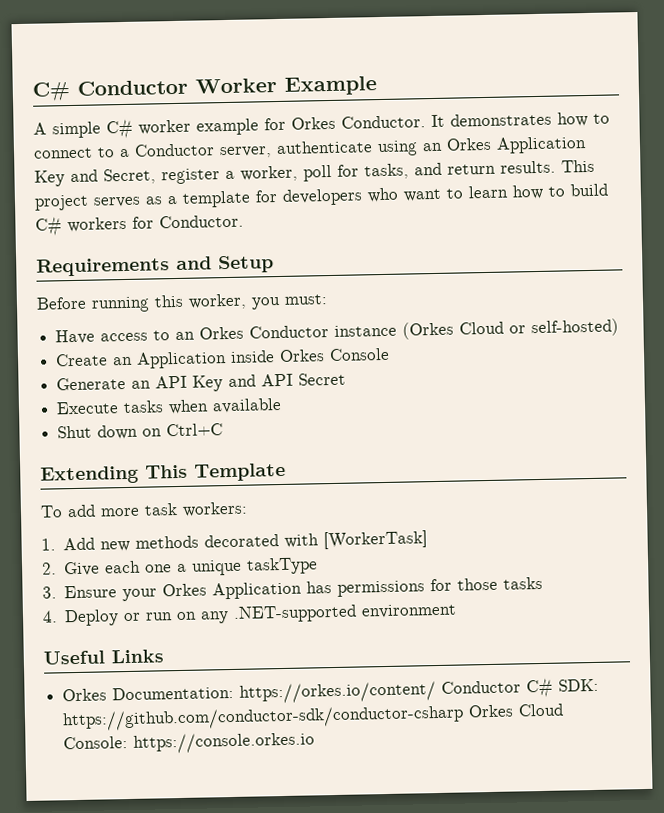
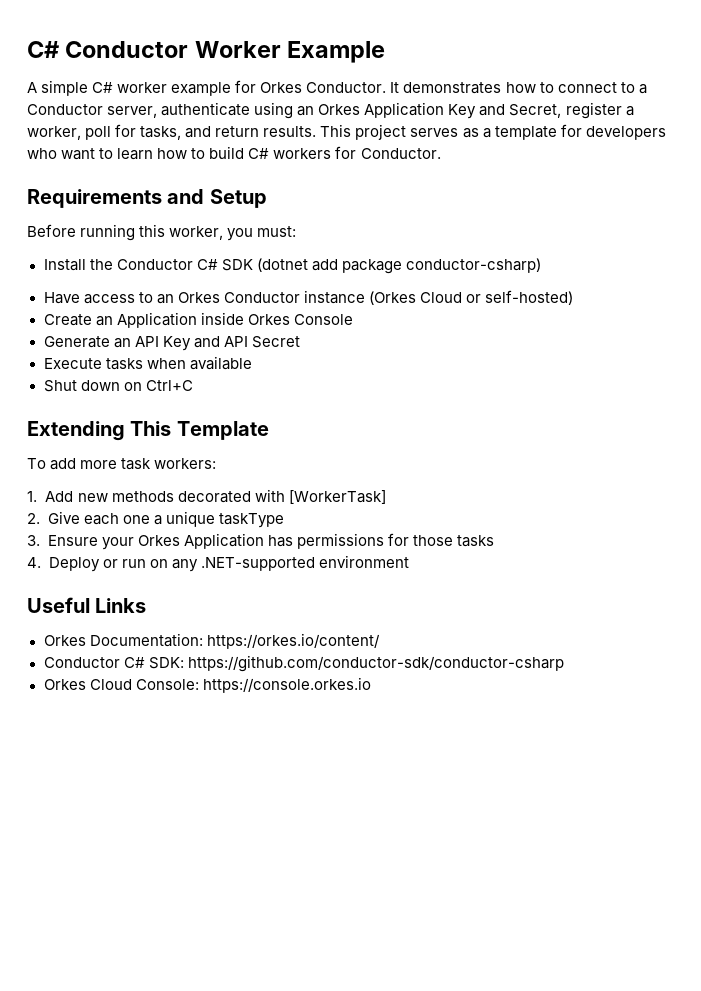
(328, 299) none -> [43,258,541,274] // Install the Conductor C# SDK (dotnet add package conductor-csharp)
(437, 692) none -> (380, 641) //
(465, 718) none -> (564, 663) //

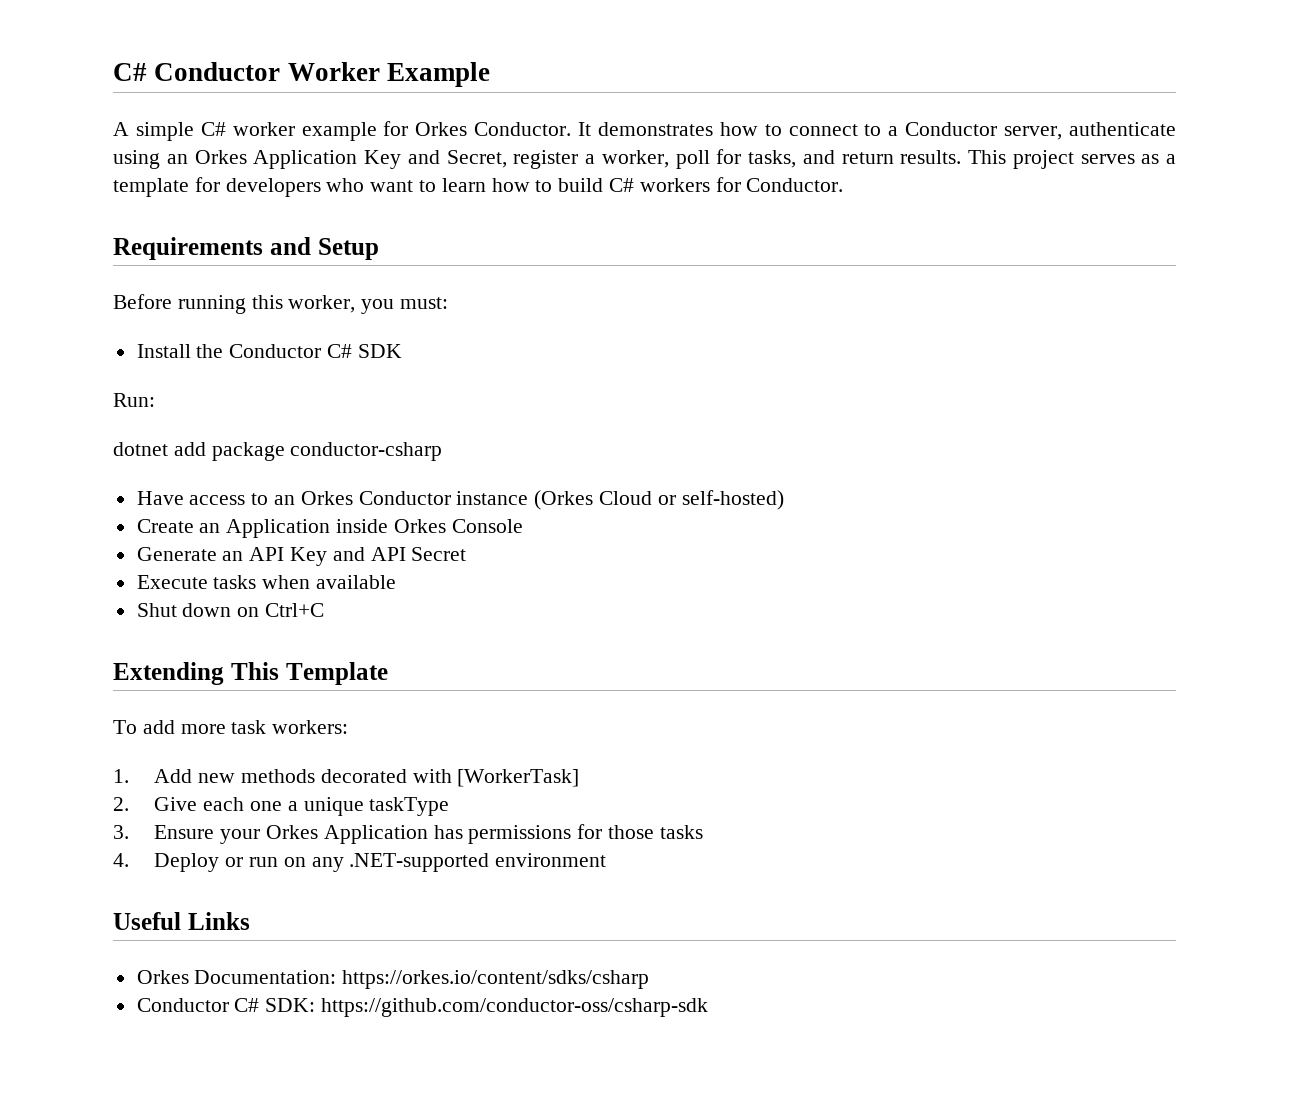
[256,258,308,272] (dotnet -> [113,393,155,407] [113,442,168,456] // Run: // dotnet
[405,258,541,273] conductor-csharp) -> [290,442,443,461] conductor-csharp
[206,633,380,649] https://orkes.io/content/ -> [342,970,650,989] https://orkes.io/content/sdks/csharp
[187,655,564,672] [43,677,371,693] https://github.com/conductor-sdk/conductor-csharp // Orkes Cloud Console: https://console.orkes.io -> [321,998,709,1017] https://github.com/conductor-oss/csharp-sdk

